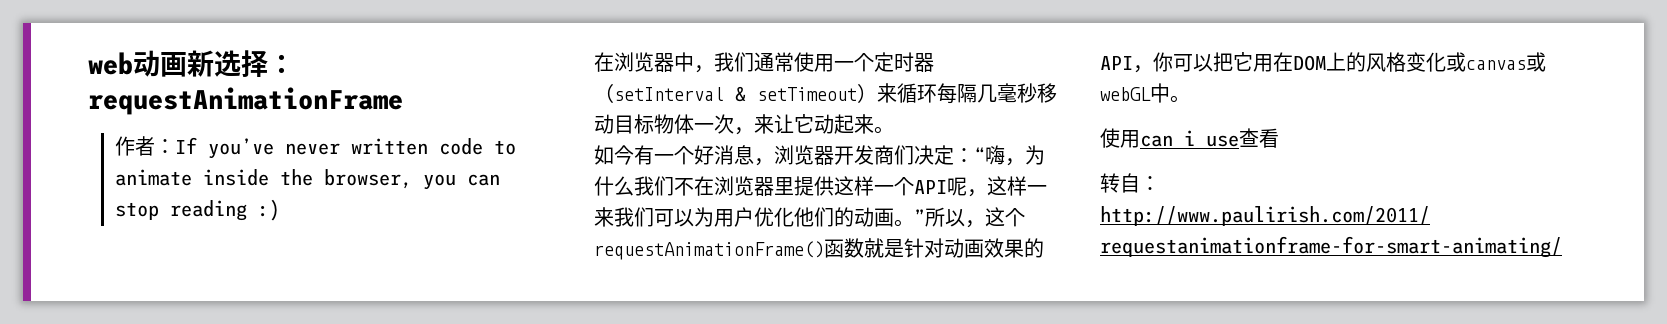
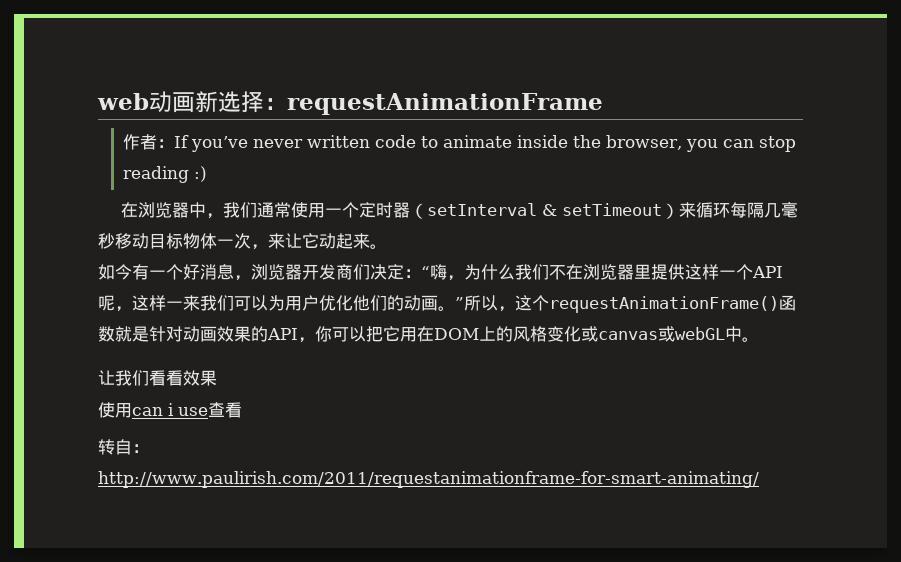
(1190, 99) none -> [98,370,217,386] // 让我们看看效果

